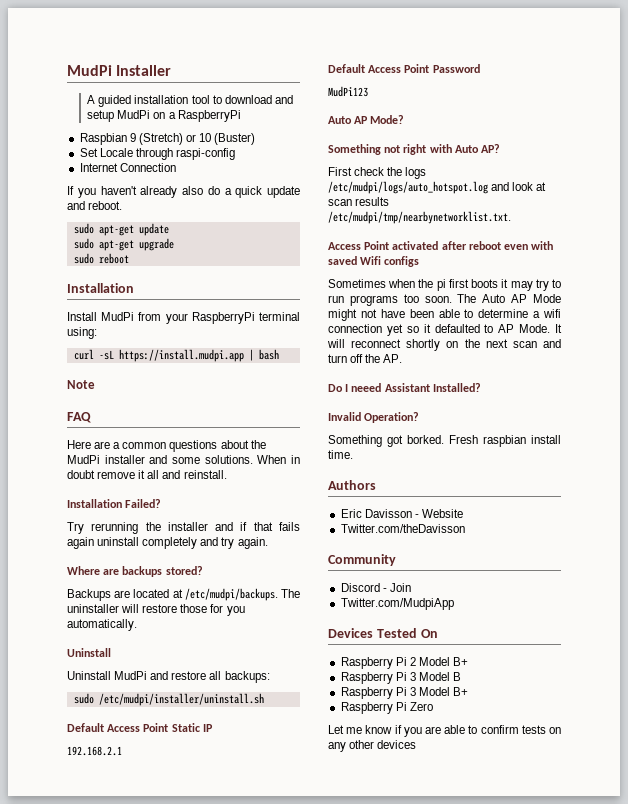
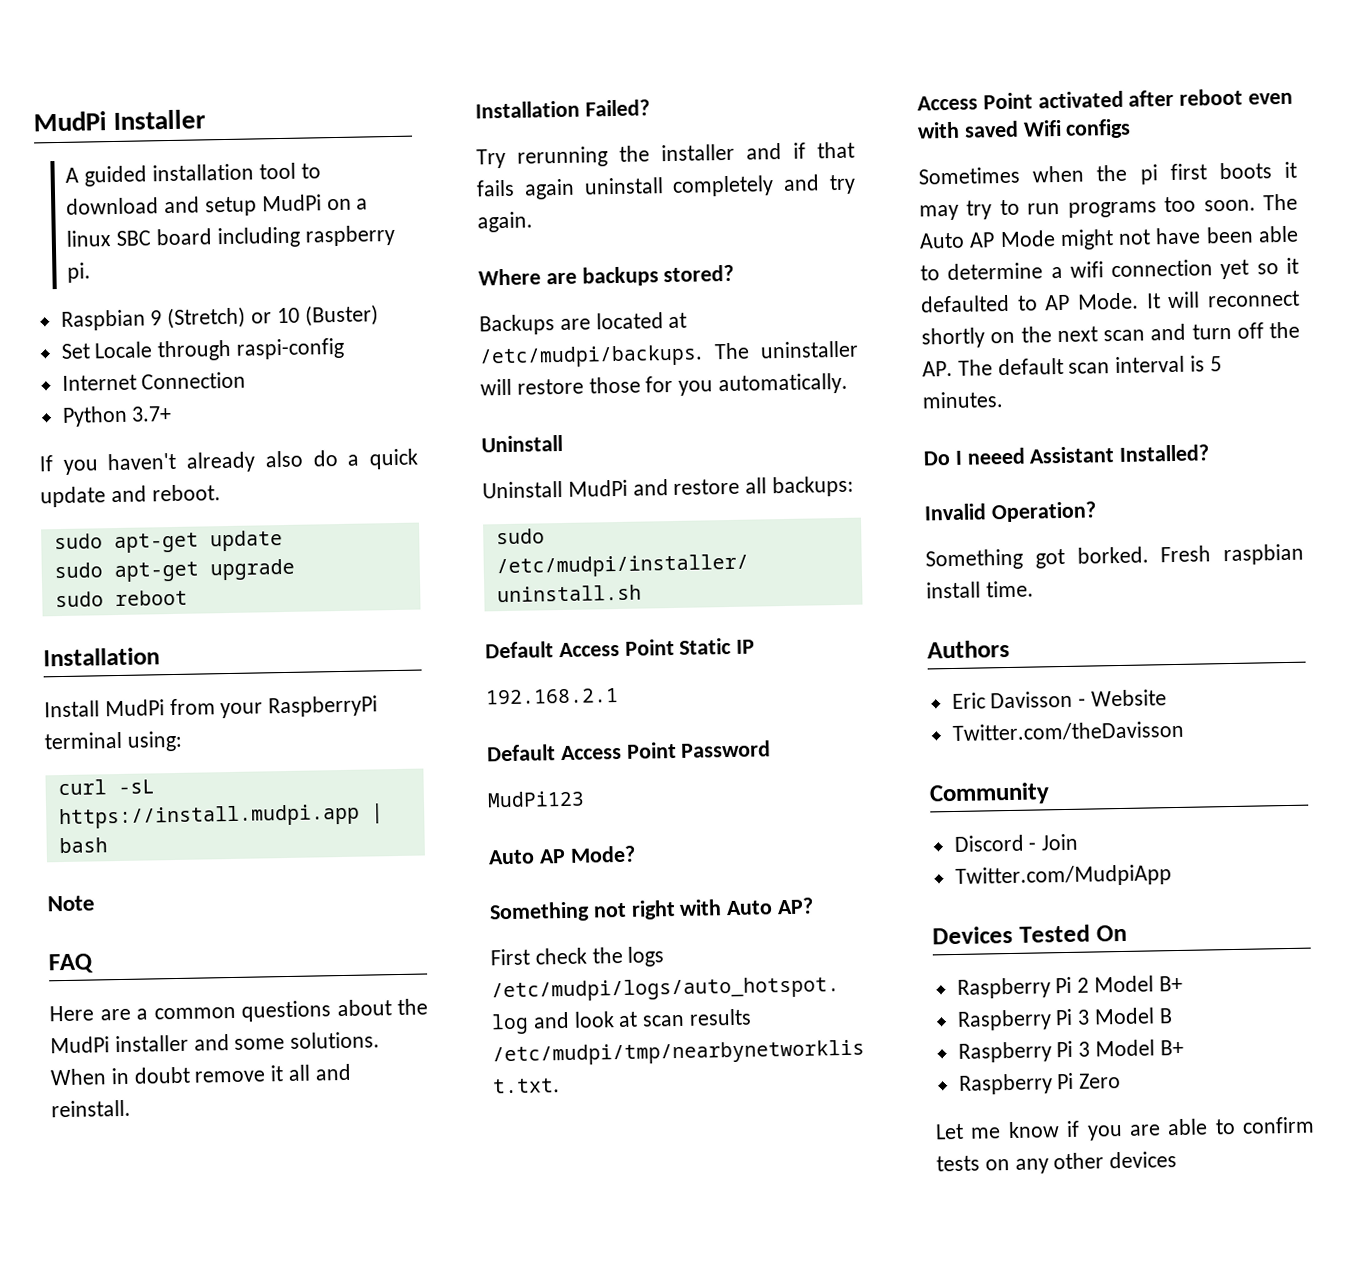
[177,110,241,122] RaspberryPi -> [66,224,395,249] [67,262,92,283] linux SBC board including raspberry pi.
(176, 167) none -> [61,405,173,427] // Python 3.7+
(403, 358) none -> [957,355,1222,376] [922,391,1003,409] The default scan interval is 5 minutes.

